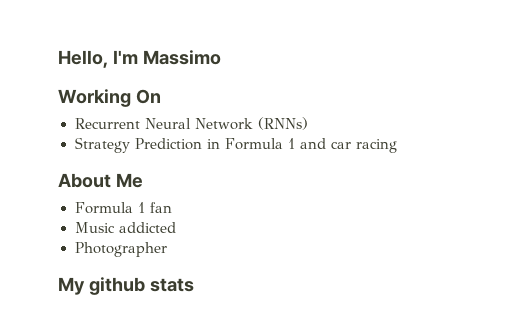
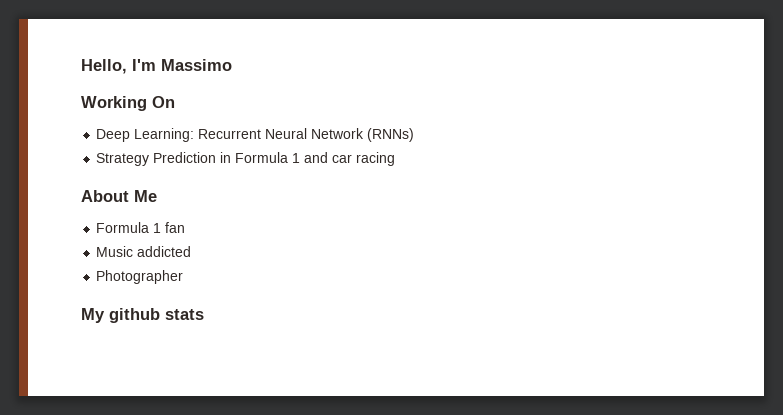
(161, 96) none -> [96,128,195,142] Deep Learning:

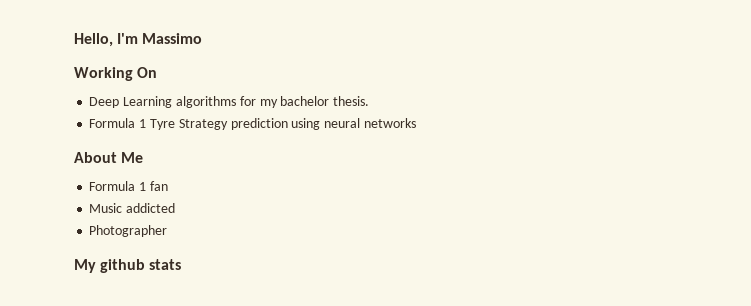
[134,128,415,142] [96,152,396,166] Learning: Recurrent Neural Network (RNNs) // Strategy Prediction in Formula 1 and car racing -> [123,96,370,108] [89,118,416,130] Learning algorithms for my bachelor thesis. // Formula 1 Tyre Strategy prediction using neural networks

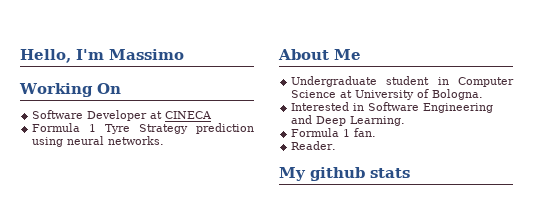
[89,96,370,108] Deep Learning algorithms for my bachelor thesis. -> [32,110,213,121] Software Developer at CINECA
[363,118,416,128] networks -> [108,136,165,145] networks.
[89,181,168,191] [89,203,176,213] [89,225,168,237] Formula 1 fan // Music addicted // Photographer -> [291,76,514,87] [291,89,484,100] [291,102,494,113] [291,115,406,126] [291,128,377,137] [291,141,337,150] Undergraduate student in Computer Science at University of Bologna. // Interested in Software Engineering and Deep Learning. // Formula 1 fan. // Reader.

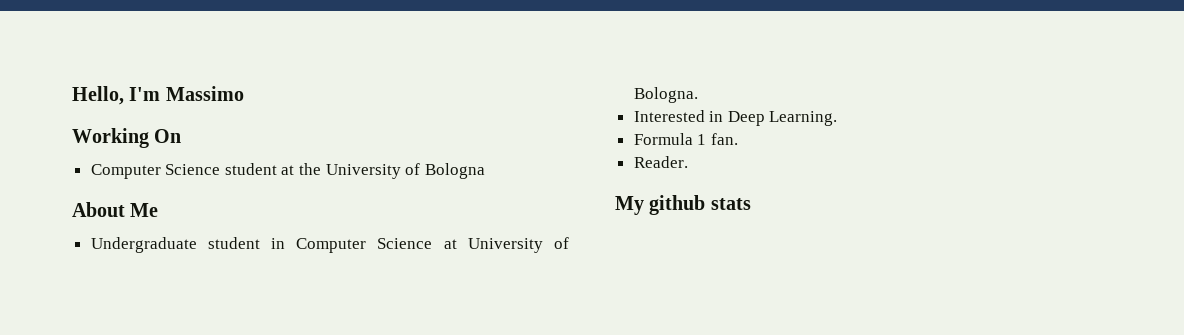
[32,110,213,121] [32,123,254,134] [32,136,165,147] Software Developer at CINECA // Formula 1 Tyre Strategy prediction using neural networks. -> [90,163,485,179] Computer Science student at the University of Bologna
[368,102,494,113] [291,115,313,124] Software Engineering and -> (724, 116) none

